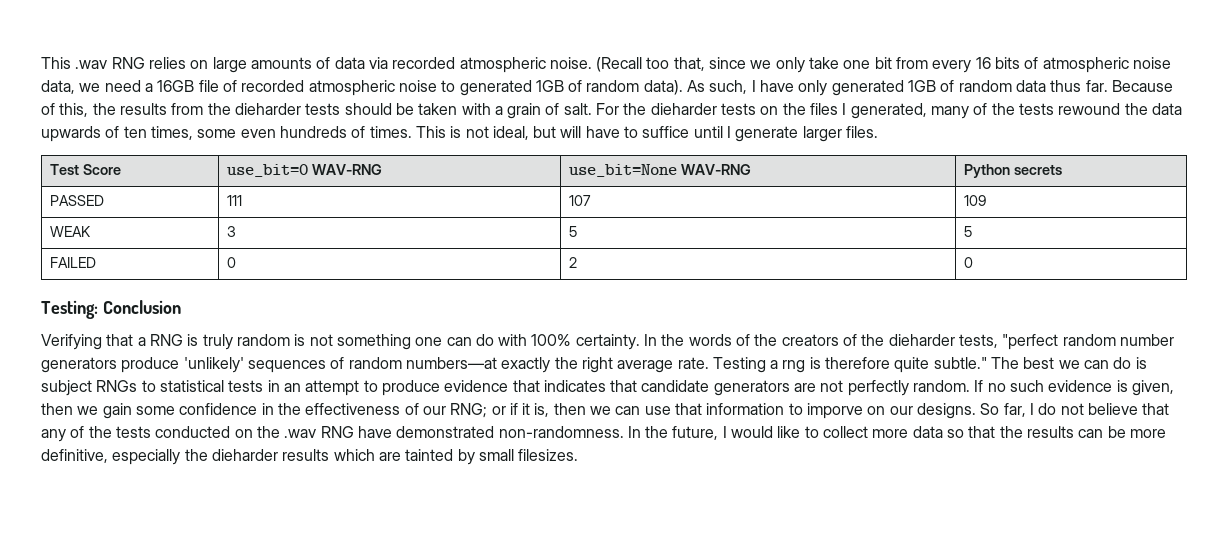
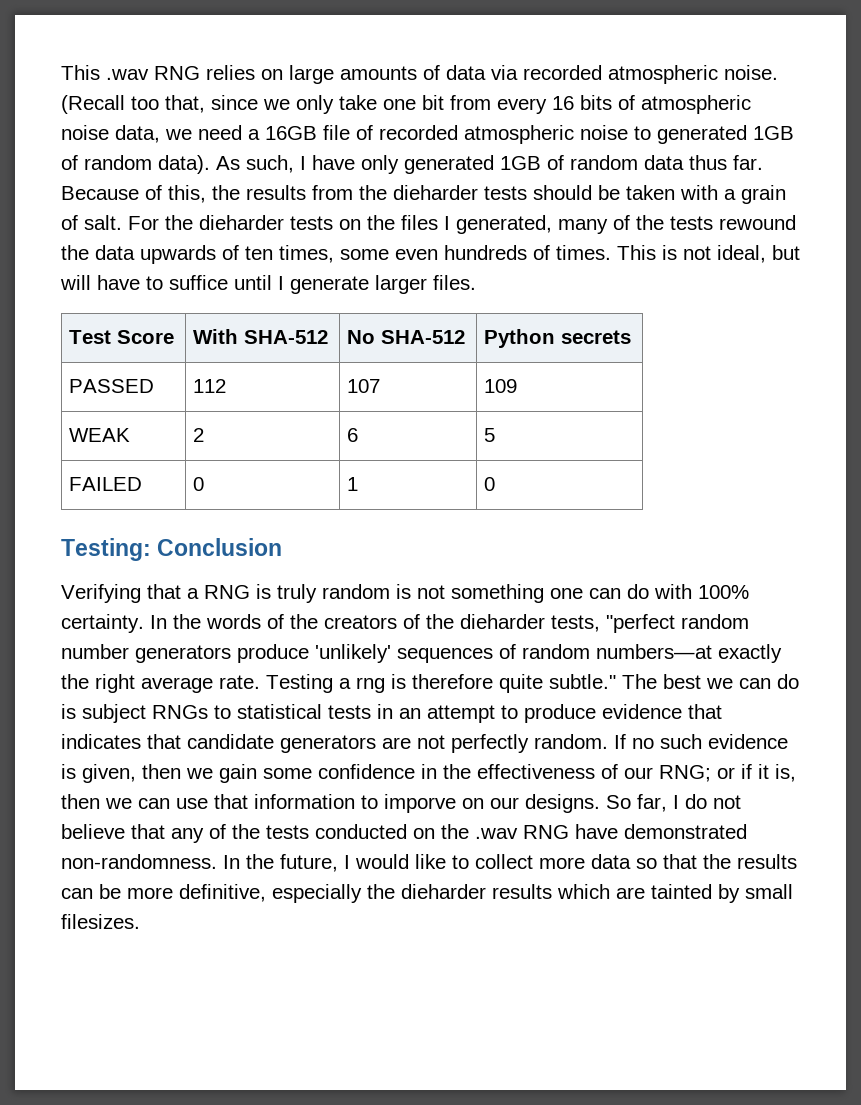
[226,164,382,177] [568,164,751,177] use_bit=0 WAV-RNG | use_bit=None WAV-RNG -> [193,329,329,344] [347,330,466,344] With SHA-512 | No SHA-512
[226,195,242,206] 111 -> [193,379,227,393] 112
[226,226,236,237] [568,226,577,237] 3 | 5 -> [193,428,205,442] [347,428,359,442] 2 | 6
[568,257,577,268] 2 -> [347,477,359,491] 1

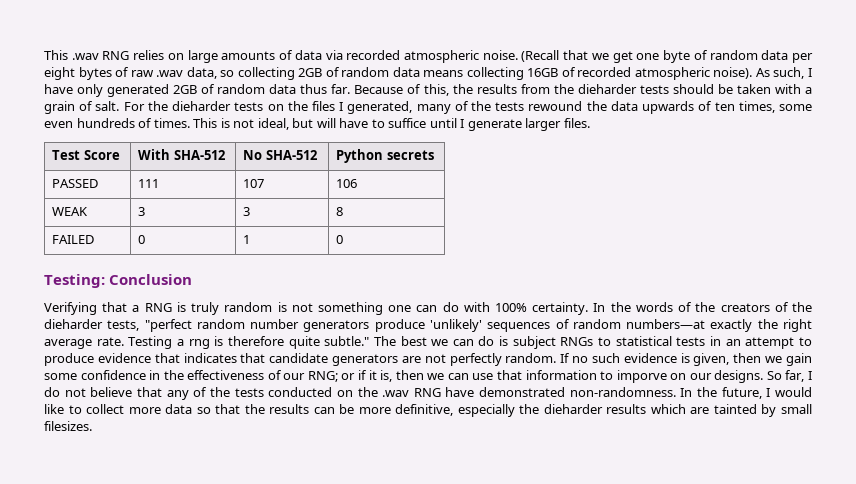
[131,95,751,114] [61,125,794,144] [61,155,210,174] too that, since we only take one bit from every 16 bits of atmospheric noise data, we need a 16GB file of recorded atmospheric noise to generated 1GB of random data). -> [563,50,814,63] [44,67,753,80] that we get one byte of random data per eight bytes of raw .wav data, so collecting 2GB of random data means collecting 16GB of recorded atmospheric noise).
[500,156,541,170] 1GB -> [173,85,198,94] 2GB
[193,379,227,393] 112 -> [138,179,160,188] 111
[484,379,518,393] 109 -> [336,179,358,188] 106
[193,428,205,442] [347,428,359,442] [484,428,496,442] 2 | 6 | 5 -> [138,207,146,216] [243,207,251,216] [336,207,344,216] 3 | 3 | 8

